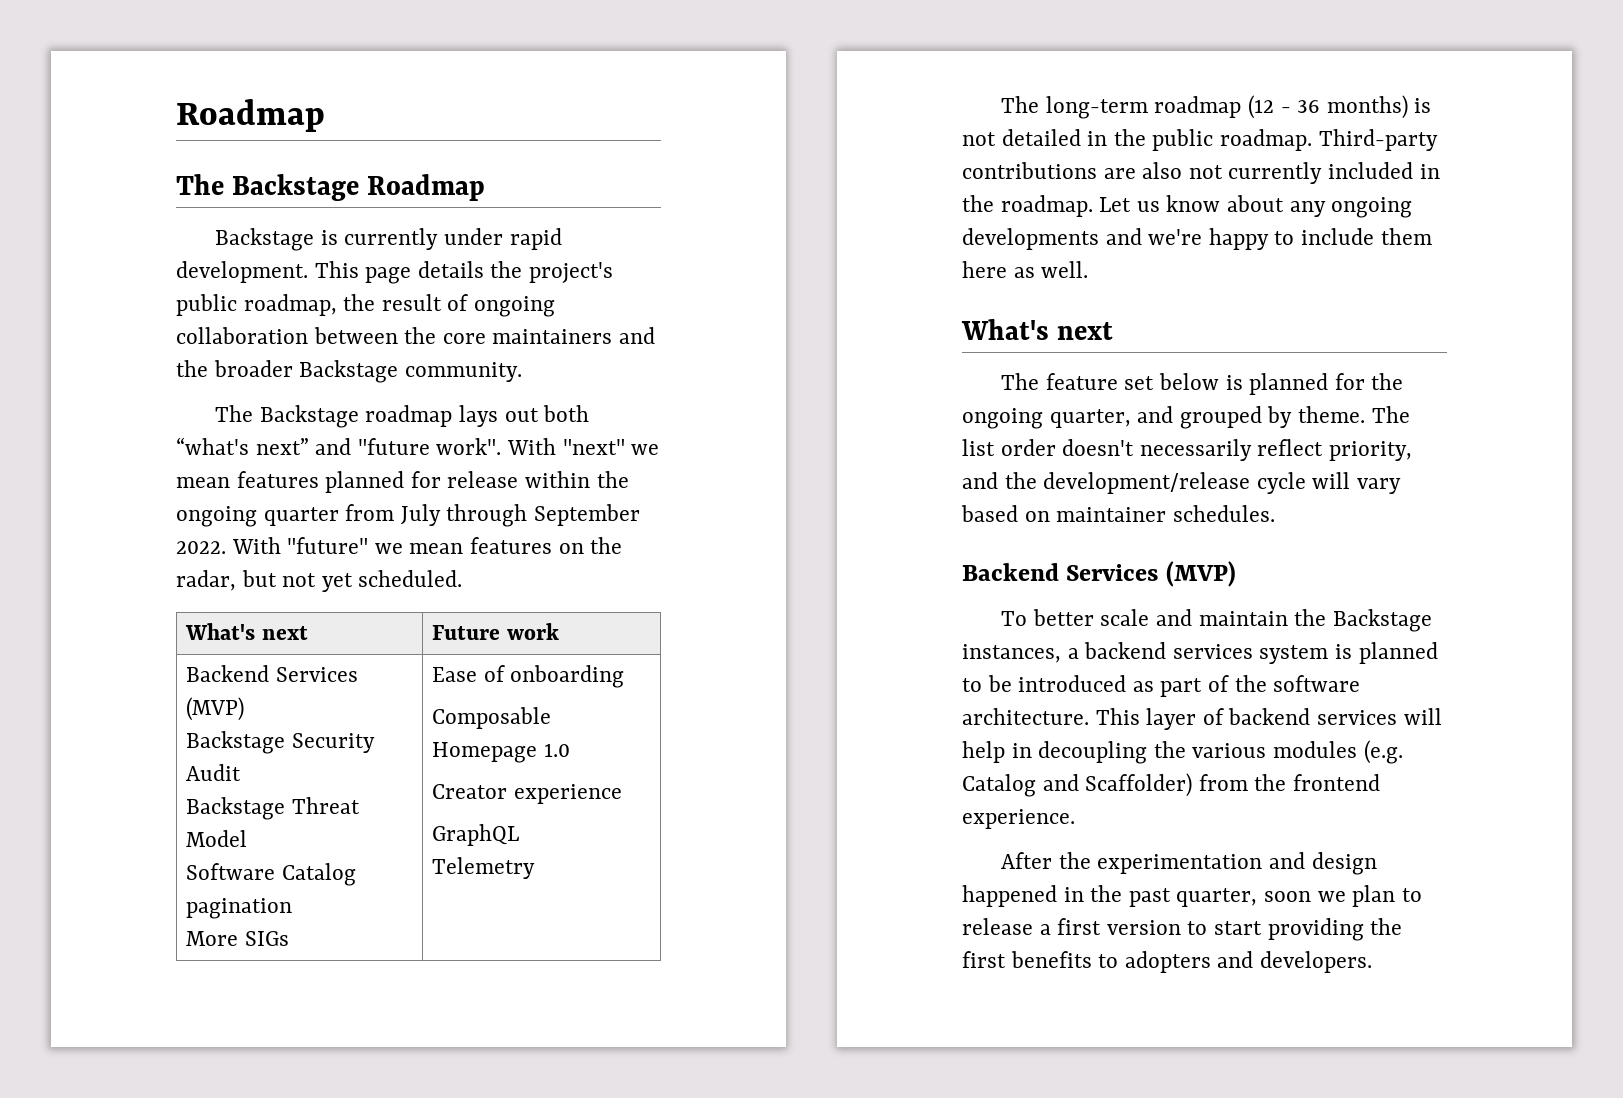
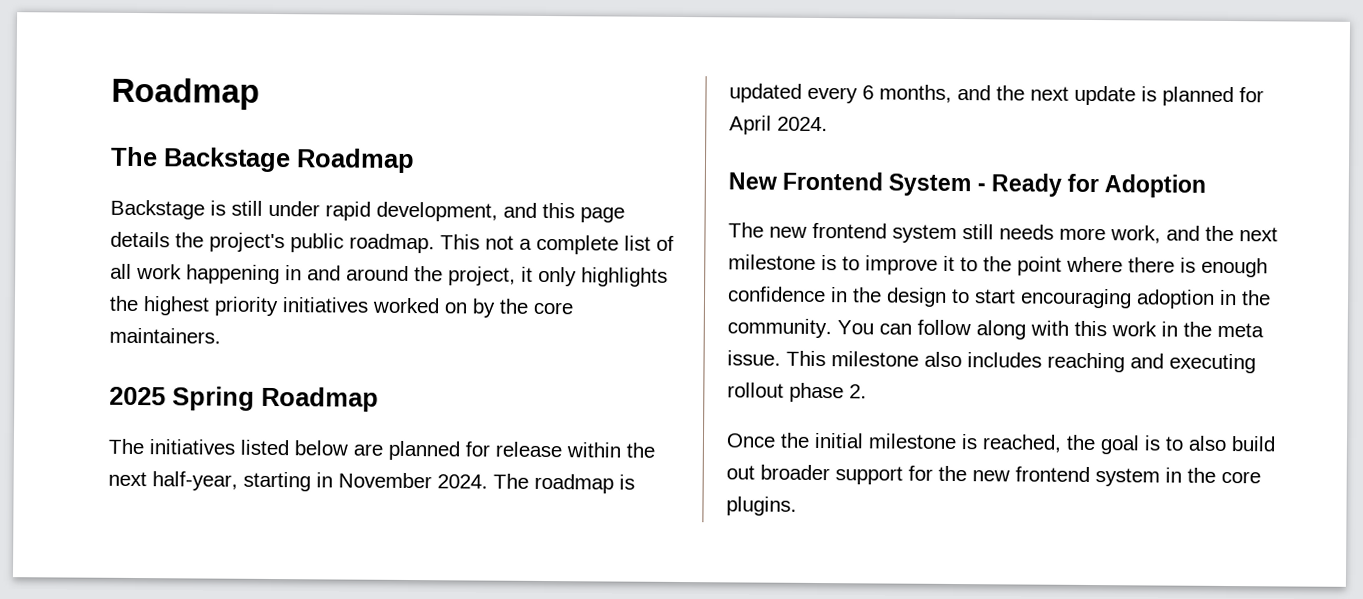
[344,228,439,250] currently -> [231,200,263,216] still
[176,261,359,283] development. This -> [376,201,575,222] development, and this
[243,294,556,317] [176,327,656,344] [176,360,522,383] [215,405,590,428] [176,437,660,455] [176,471,319,488] roadmap, the result of ongoing collaboration between the core maintainers and the broader Backstage community. // The Backstage roadmap lays out both “what's next” and "future work". With "next" we mean features -> [349,233,674,255] [110,263,668,287] [109,295,573,318] [109,327,221,344] [109,386,379,412] [108,438,383,456] roadmap. This not a complete list of all work happening in and around the project, it only highlights the highest priority initiatives worked on by the core maintainers. // 2025 Spring Roadmap // The initiatives listed below are
[176,504,641,527] [176,537,623,554] [176,570,463,592] [184,623,308,640] [431,623,559,640] [185,665,358,682] [185,697,244,721] [185,731,375,754] [185,764,241,781] [185,797,360,820] [185,830,247,847] [185,863,356,886] [185,898,292,919] [185,931,289,946] [431,665,625,688] [431,707,551,729] [431,742,570,763] [431,784,622,804] [431,824,519,846] [431,857,535,879] [1001,95,1432,119] [962,129,1438,151] [962,162,1440,184] [962,195,1413,218] [962,228,1432,250] [962,261,1089,278] [961,319,1114,340] [1001,373,1404,395] [962,406,1410,429] [962,439,1413,461] [962,472,1402,494] [961,505,1275,522] [962,561,1236,587] [1001,609,1432,632] [962,642,1438,664] [962,675,1361,697] [962,708,1442,730] [962,740,1403,764] [962,773,1381,797] [962,809,1075,829] [1001,852,1377,875] [962,885,1422,907] [962,918,1403,941] [962,951,1373,973] ongoing quarter from July through September 2022. With "future" we mean features on the radar, but not yet scheduled. // What's next | Future work // Backend Services (MVP) // Backstage Security Audit // Backstage Threat Model // Software Catalog pagination // More SIGs | Ease of onboarding // Composable Homepage 1.0 // Creator experience // GraphQL // Telemetry // The long-term roadmap (12 - 36 months) is not detailed in the public roadmap. Third-party contributions are also not currently included in the roadmap. Let us know about any ongoing developments and we're happy to include them here as well. // What's next // The feature set below is planned for the ongoing quarter, and grouped by theme. The list order doesn't necessarily reflect priority, and the development/release cycle will vary based on maintainer schedules. // Backend Services (MVP) // To better scale and maintain the Backstage instances, a backend services system is planned to be introduced as part of the software architecture. This layer of backend services will help in decoupling the various modules (e.g. Catalog and Scaffolder) from the frontend experience. // After the experimentation and design happened in the past quarter, soon we plan to release a first version to start providing the first benefits to adopters and developers. -> [108,471,635,494] [729,83,1264,107] [729,115,828,135] [728,171,1207,198] [728,222,1278,244] [728,254,1268,278] [727,286,1271,309] [727,318,1264,340] [727,350,1256,374] [727,382,867,403] [726,432,1276,455] [726,464,1261,487] [726,496,797,516] next half-year, starting in November 2024. The roadmap is updated every 6 months, and the next update is planned for April 2024. // New Frontend System - Ready for Adoption // The new frontend system still needs more work, and the next milestone is to improve it to the point where there is enough confidence in the design to start encouraging adoption in the community. You can follow along with this work in the meta issue. This milestone also includes reaching and executing rollout phase 2. // Once the initial milestone is reached, the goal is to also build out broader support for the new frontend system in the core plugins.

